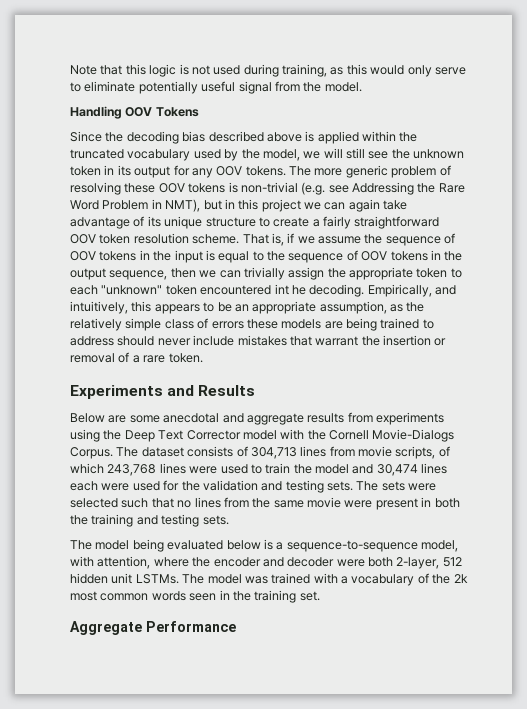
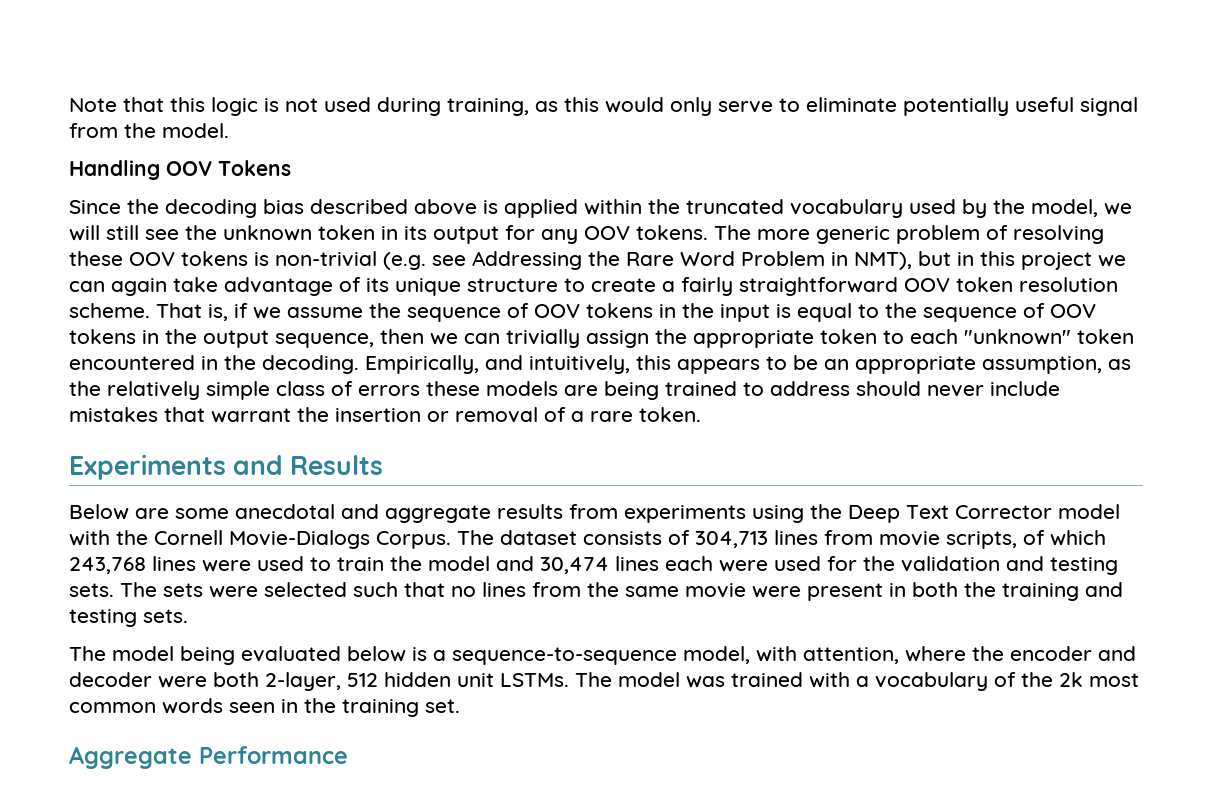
[274,284,306,295] int he -> [201,355,256,370] in the

